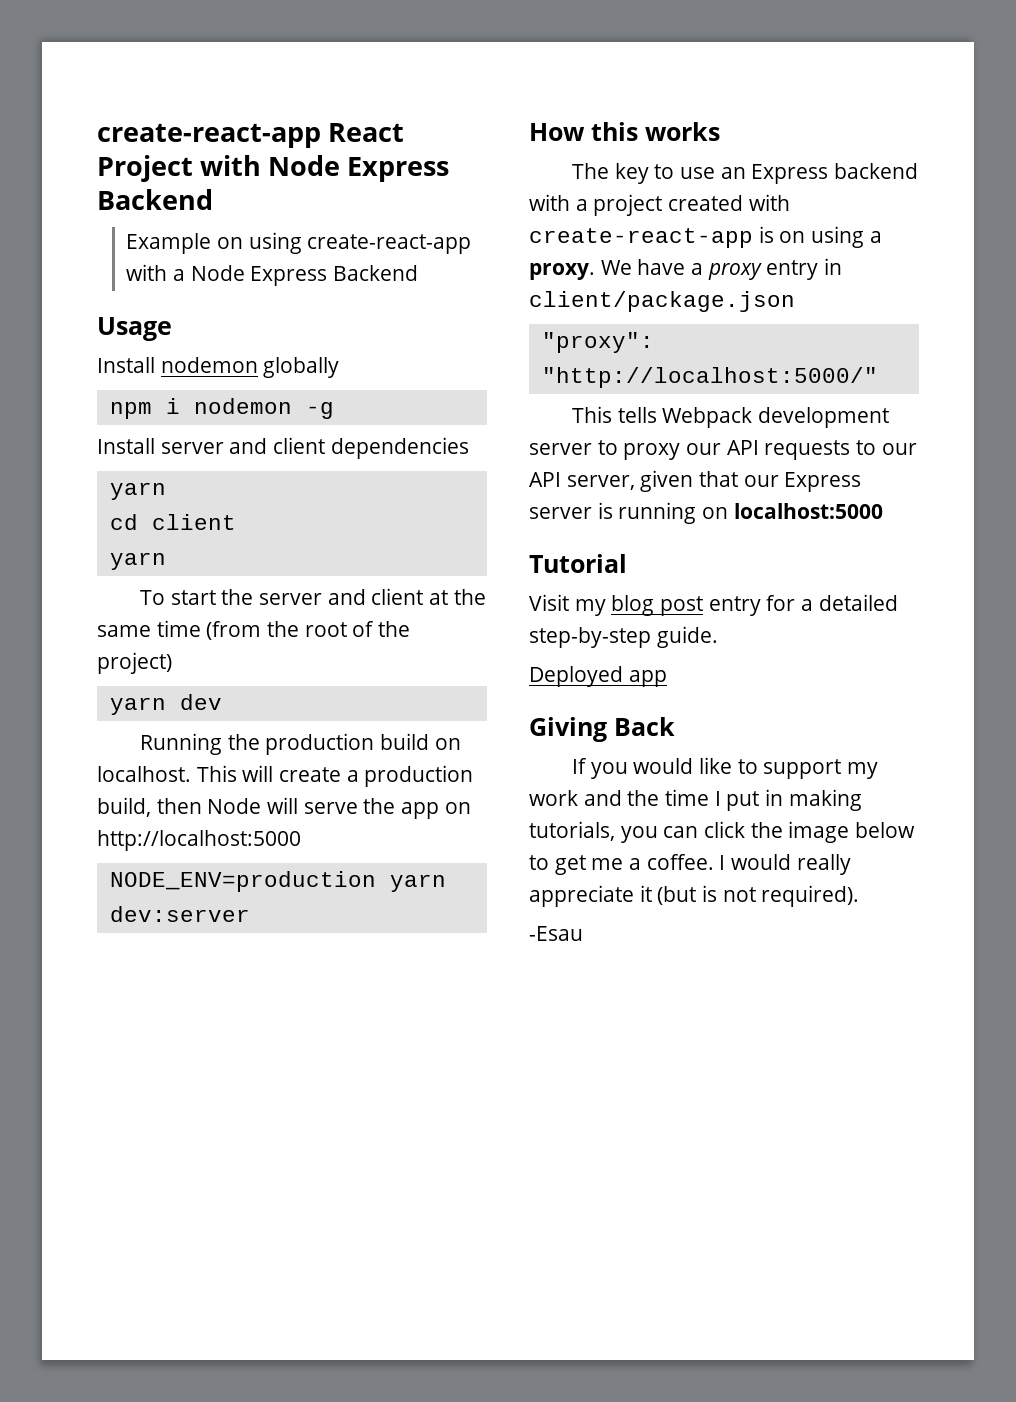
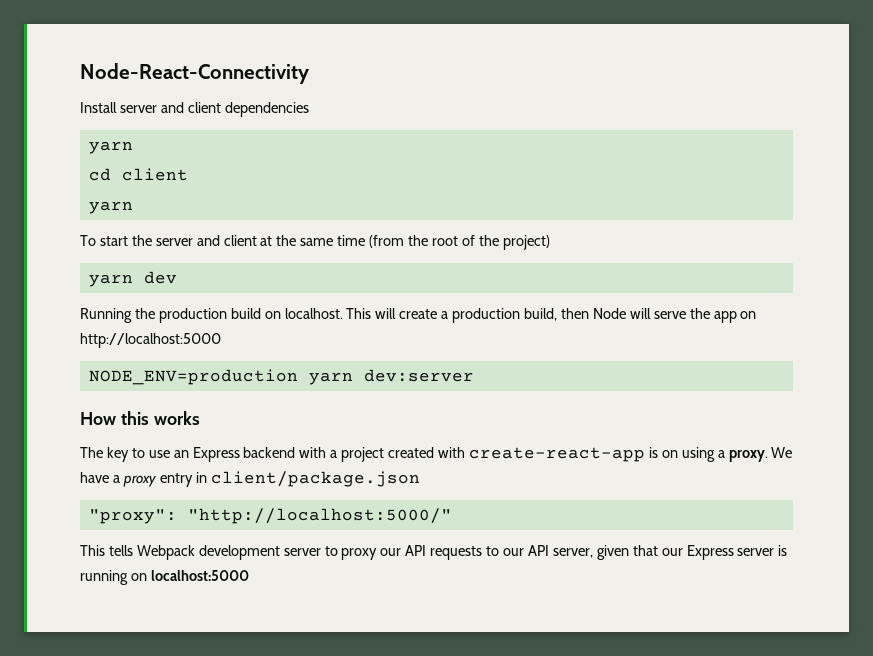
[97,123,405,148] [97,155,450,182] [97,189,213,210] [126,232,472,254] [126,264,418,286] [97,317,172,341] [97,357,340,378] [109,398,334,419] create-react-app React Project with Node Express Backend // Example on using create-react-app with a Node Express Backend // Usage // Install nodemon globally // npm i nodemon -g -> [80,63,309,84] Node-React-Connectivity
[529,554,627,573] [529,594,898,616] [529,626,718,648] [529,666,667,687] [529,717,675,742] [571,757,878,779] [529,789,862,811] [529,821,916,843] [529,854,851,875] [529,885,860,907] [529,926,583,941] // Tutorial // Visit my blog post entry for a detailed step-by-step guide. // Deployed app // Giving Back // If you would like to support my work and the time I put in making tutorials, you can click the image below to get me a coffee. I would really appreciate it (but is not required). // -Esau -> (249, 575) none

